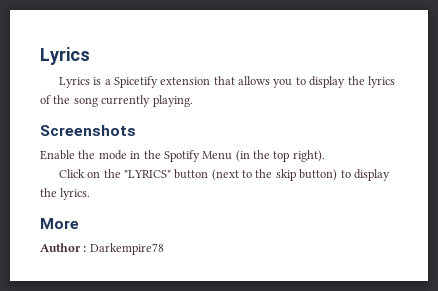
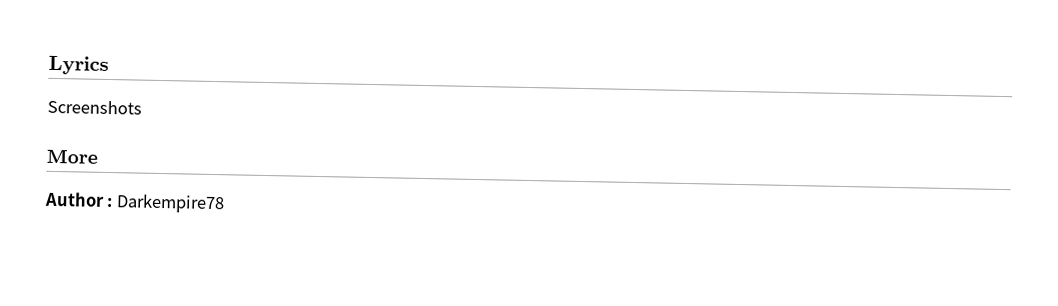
[58,76,395,88] [40,95,193,107] [40,125,136,136] [40,150,325,162] [58,169,390,181] [40,188,91,200] Lyrics is a Spicetify extension that allows you to display the lyrics of the song currently playing. // Screenshots // Enable the mode in the Spotify Menu (in the top right). // Click on the "LYRICS" button (next to the skip button) to display the lyrics. -> [47,99,142,115] Screenshots

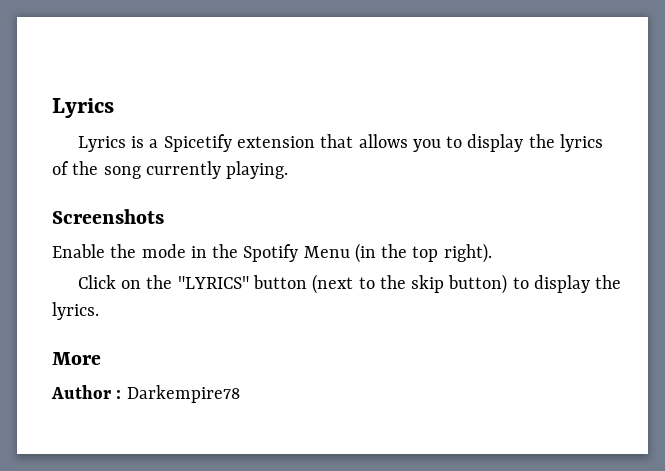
[47,99,142,115] Screenshots -> [77,134,603,152] [52,161,289,179] [52,209,164,224] [52,243,492,263] [77,274,622,294] [52,302,99,320] Lyrics is a Spicetify extension that allows you to display the lyrics of the song currently playing. // Screenshots // Enable the mode in the Spotify Menu (in the top right). // Click on the "LYRICS" button (next to the skip button) to display the lyrics.

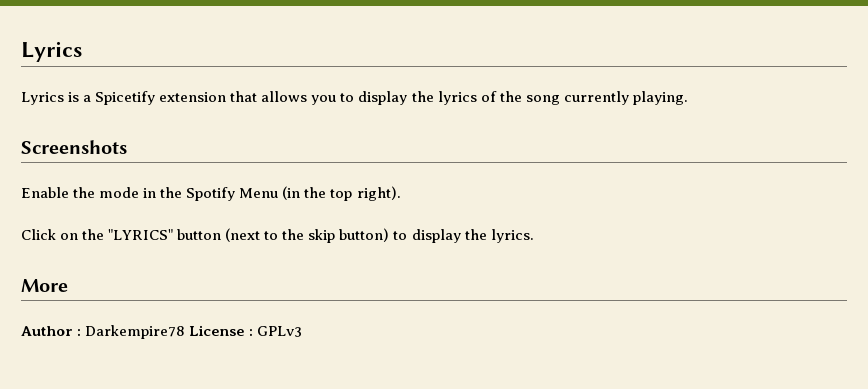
(240, 394) none -> [189,325,303,337] License : GPLv3

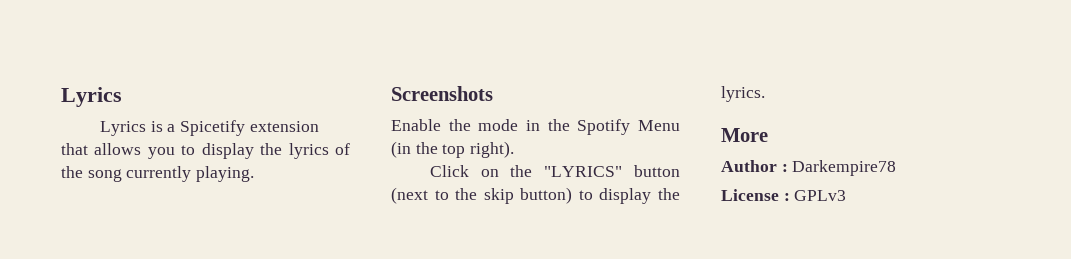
(186, 332) none -> (897, 168) //

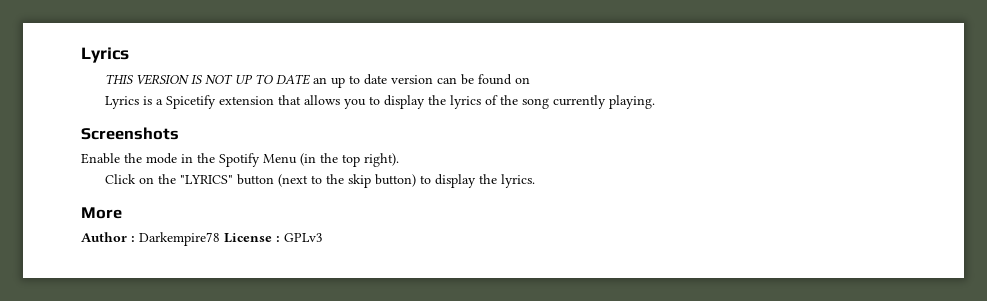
[61,87,122,107] Lyrics -> [81,47,129,63] [104,74,530,88] Lyrics // THIS VERSION IS NOT UP TO DATE an up to date version can be found on
(897, 168) // -> (220, 239) none

